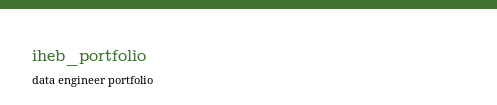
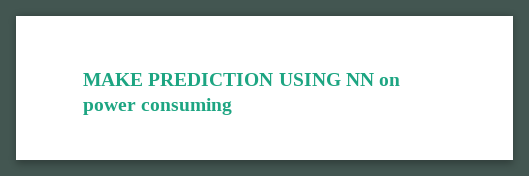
[32,50,146,66] [32,76,153,87] iheb_portfolio // data engineer portfolio -> [83,73,401,86] [83,98,233,115] MAKE PREDICTION USING NN on power consuming

